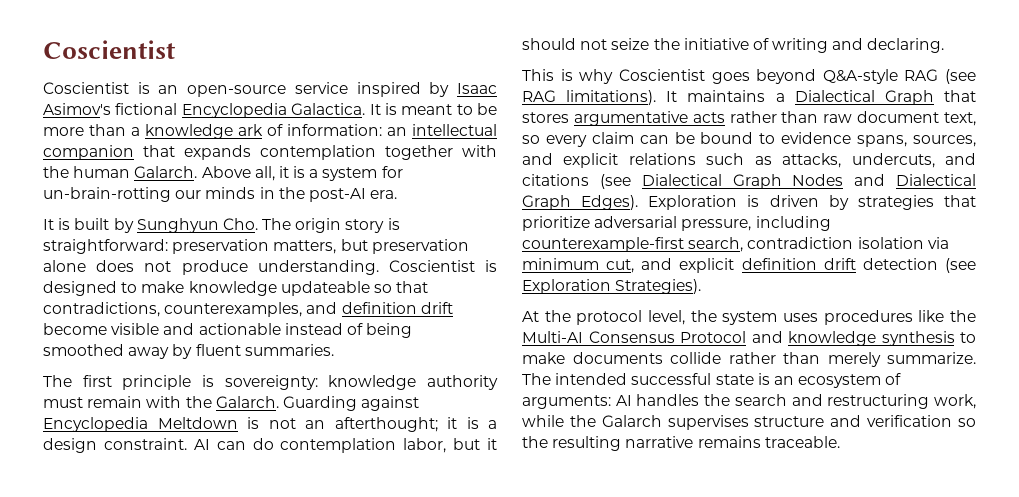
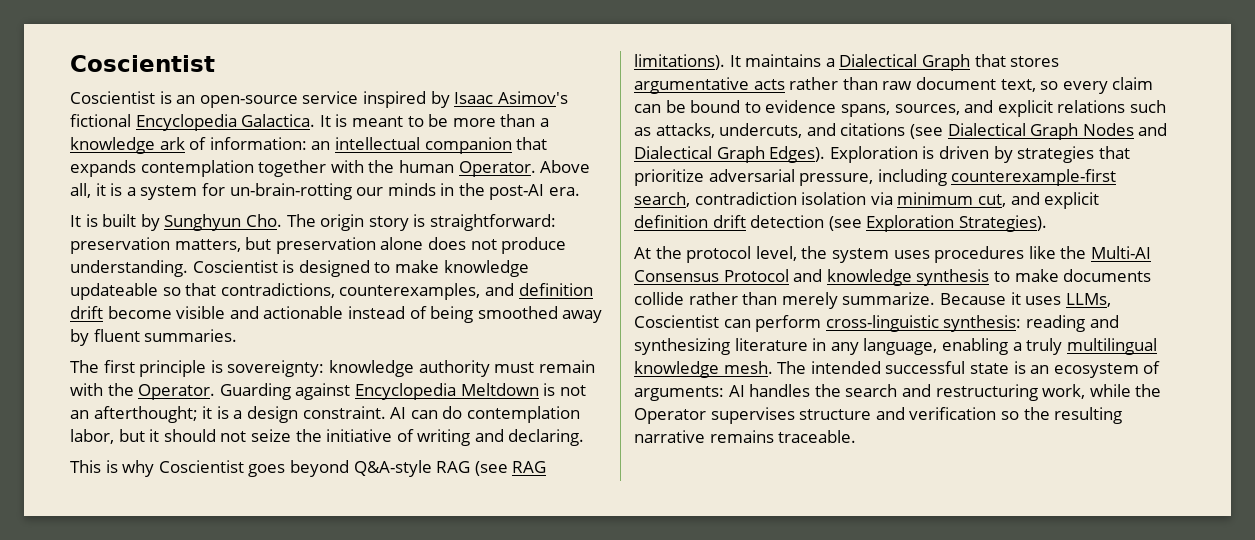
[134,166,198,178] Galarch. -> [458,161,536,177] Operator.
[215,396,279,408] Galarch. -> [138,384,216,400] Operator.
(976, 358) none -> [939,292,1111,307] [634,315,1119,332] [634,338,1157,355] [634,361,773,378] Because it uses LLMs, Coscientist can perform cross-linguistic synthesis: reading and synthesizing literature in any language, enabling a truly multilingual knowledge mesh.
[601,415,662,427] Galarch -> [634,408,706,424] Operator

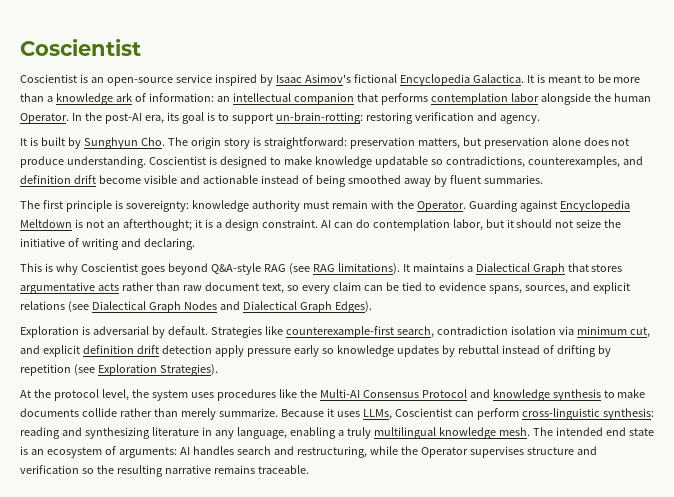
[70,160,591,177] [70,183,581,200] expands contemplation together with the human Operator. Above all, it is a system for un-brain-rotting our minds in the post-AI era. -> [380,93,651,105] [20,112,540,124] performs contemplation labor alongside the human Operator. In the post-AI era, its goal is to support un-brain-rotting: restoring verification and agency.
[70,283,217,300] updateable so that -> [374,156,443,168] updatable so
[690,100,741,113] bound -> [401,282,422,291] tied
[1129,100,1166,113] [634,123,906,138] such as attacks, undercuts, and citations -> (65, 305) none
(826, 154) none -> (372, 307) //
[938,146,1130,163] [634,169,947,186] driven by strategies that prioritize adversarial pressure, including -> [92,326,283,338] adversarial by default. Strategies like
(825, 221) none -> [214,345,611,357] [20,364,71,376] apply pressure early so knowledge updates by rebuttal instead of drifting by repetition
[885,361,966,374] successful -> [605,427,626,436] end
[814,384,841,397] the -> (234, 450) none
[935,384,1086,401] restructuring work, -> [296,446,367,458] restructuring,

